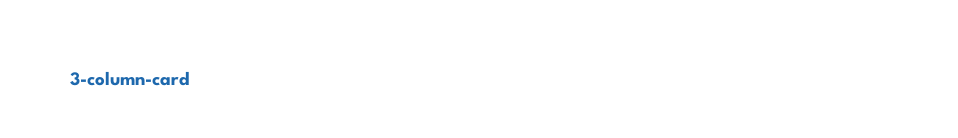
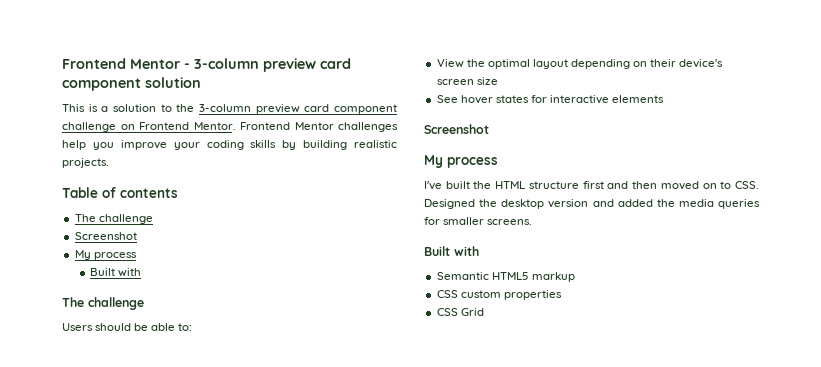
[70,71,190,86] 3-column-card -> [62,58,351,72] [62,77,201,91] [62,104,398,114] [62,122,398,132] [62,140,397,150] [62,158,109,168] [62,187,178,198] [74,214,153,224] [74,232,137,240] [74,250,137,260] [89,268,141,277] [62,297,144,310] [62,323,193,331] [436,59,724,69] [436,77,498,85] [436,95,665,104] [424,124,489,134] [424,155,498,168] [424,181,759,190] [424,199,760,209] [424,217,533,225] [424,246,479,256] [436,272,575,282] [436,290,562,300] [436,308,484,316] Frontend Mentor - 3-column preview card component solution // This is a solution to the 3-column preview card component challenge on Frontend Mentor. Frontend Mentor challenges help you improve your coding skills by building realistic projects. // Table of contents // The challenge // Screenshot // My process // Built with // The challenge // Users should be able to: // View the optimal layout depending on their device's screen size // See hover states for interactive elements // Screenshot // My process // I've built the HTML structure first and then moved on to CSS. Designed the desktop version and added the media queries for smaller screens. // Built with // Semantic HTML5 markup // CSS custom properties // CSS Grid

